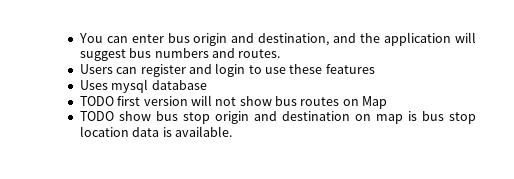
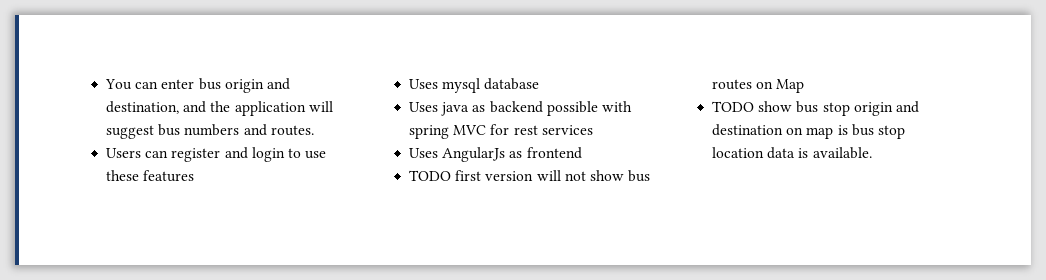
(207, 85) none -> [409,101,632,116] [409,124,593,139] [409,147,582,162] // Uses java as backend possible with spring MVC for rest services // Uses AngularJs as frontend

